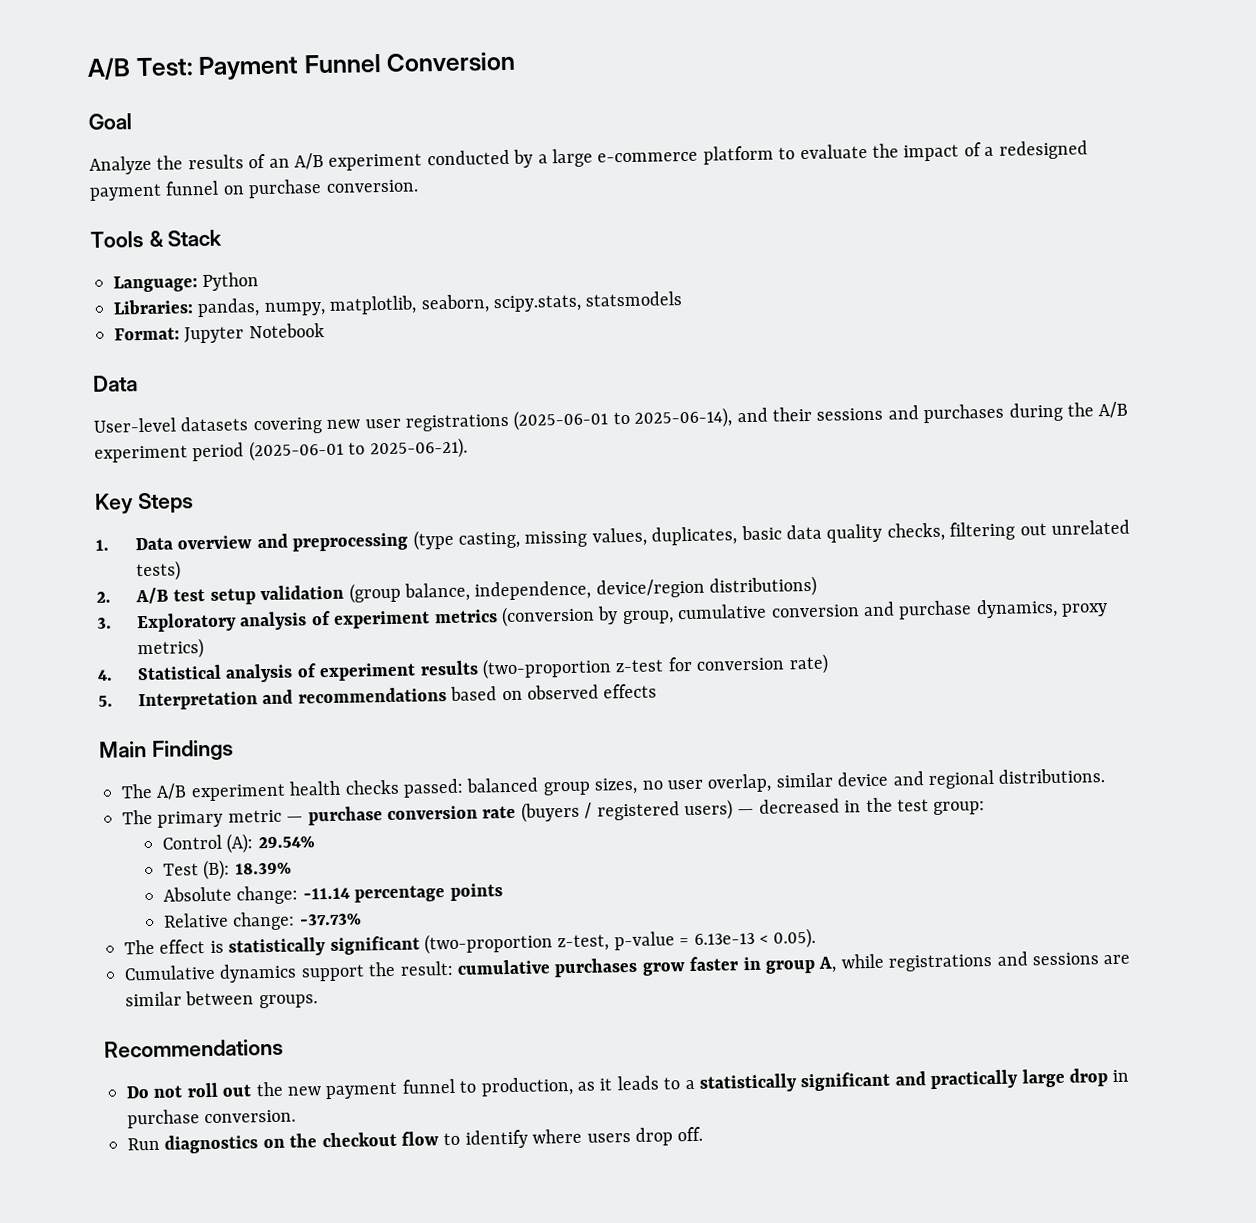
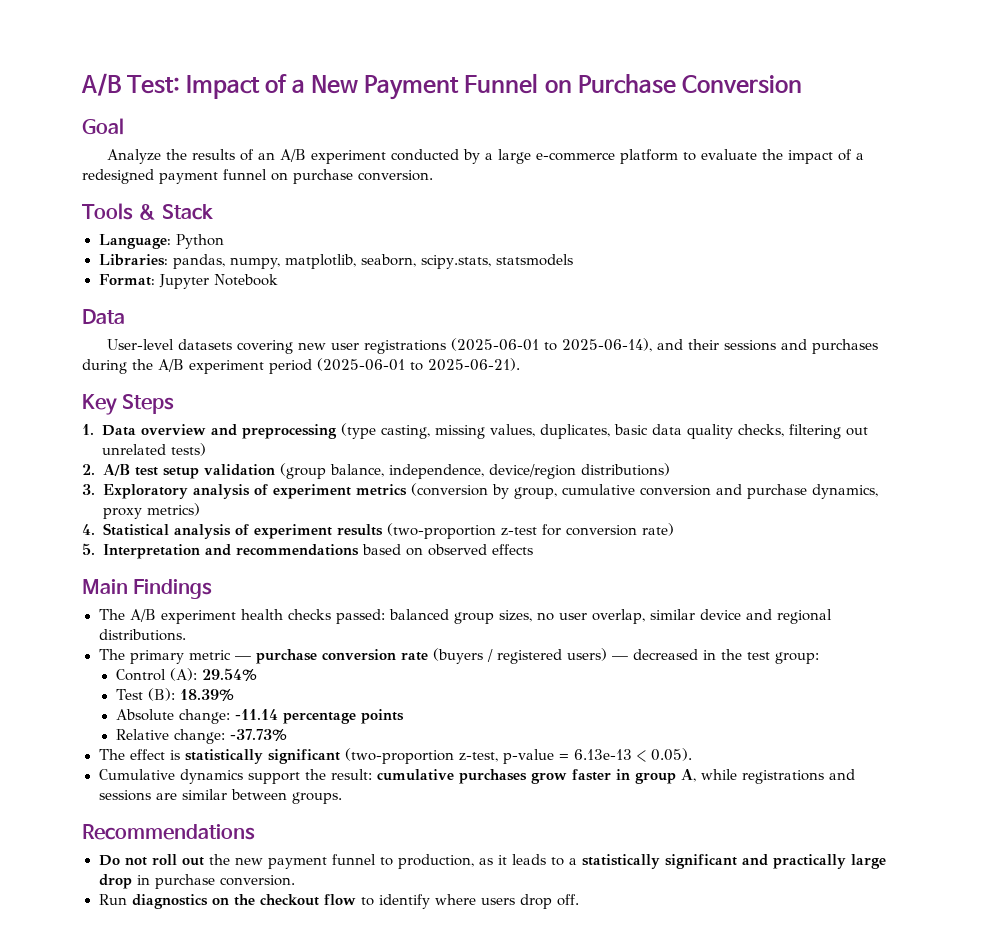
[198,54,382,81] Payment Funnel -> [186,73,676,100] Impact of a New Payment Funnel on Purchase

